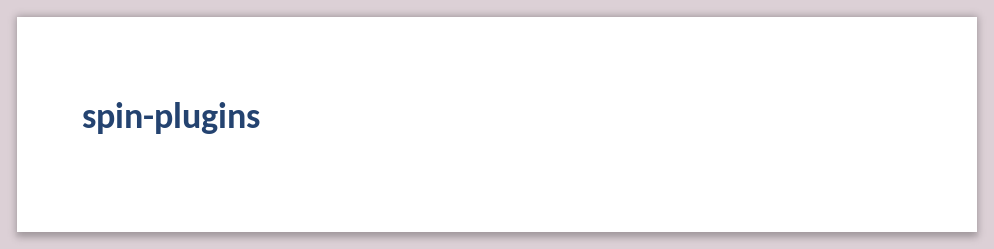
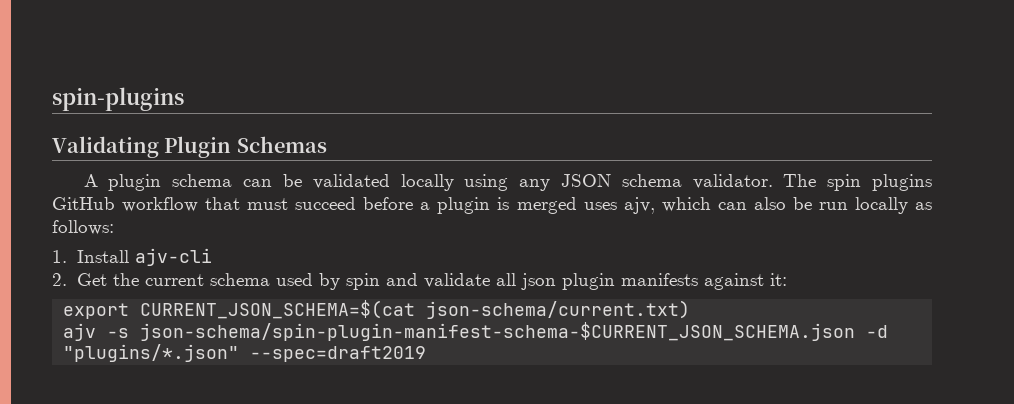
(260, 118) none -> [52,136,327,158] [83,174,932,191] [52,197,932,214] [52,220,114,235] [52,248,212,266] [52,273,787,290] [63,300,691,319] [63,322,889,341] [63,344,427,362] // Validating Plugin Schemas // A plugin schema can be validated locally using any JSON schema validator. The spin plugins GitHub workflow that must succeed before a plugin is merged uses ajv, which can also be run locally as follows: // 1. Install ajv-cli // 2. Get the current schema used by spin and validate all json plugin manifests against it: // export CURRENT_JSON_SCHEMA=$(cat json-schema/current.txt) // ajv -s json-schema/spin-plugin-manifest-schema-$CURRENT_JSON_SCHEMA.json -d "plugins/*.json" --spec=draft2019

